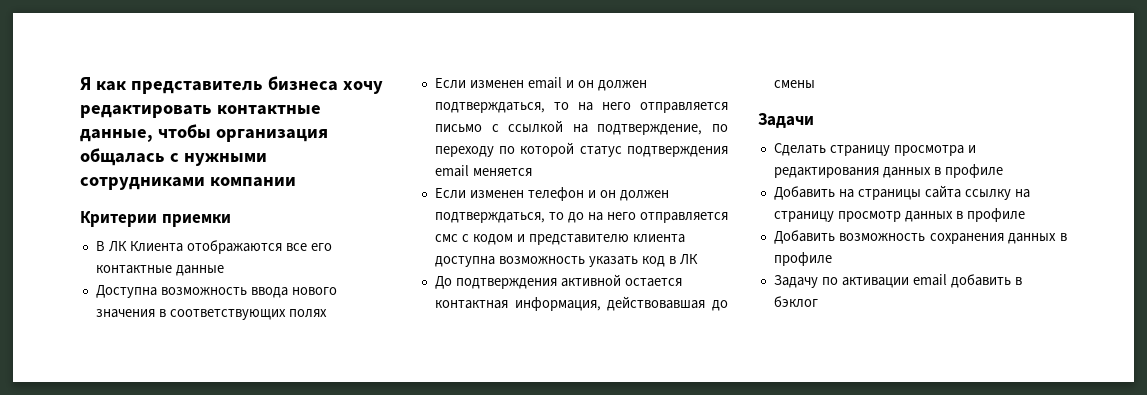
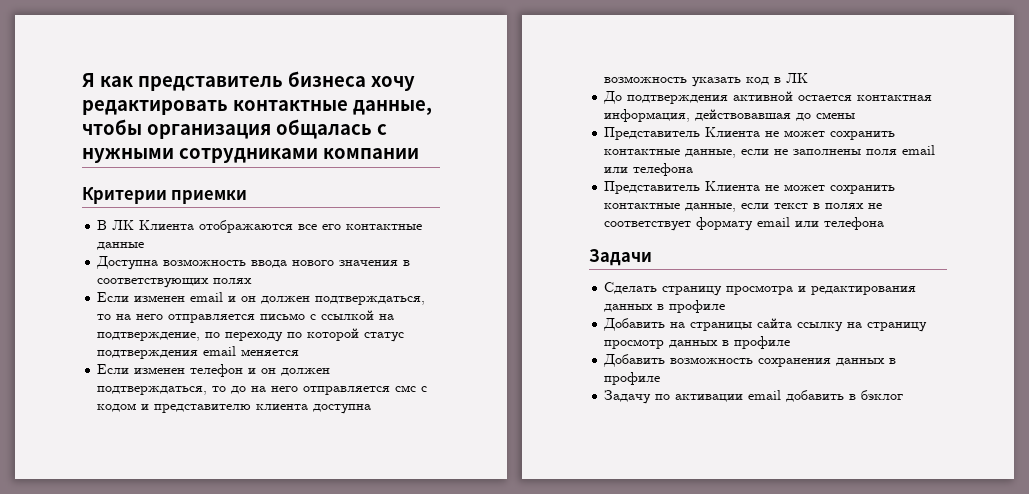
(815, 84) none -> [604,127,896,140] [604,145,936,158] [604,163,694,176] [604,181,896,194] [604,203,883,212] [604,217,885,231] // Представитель Клиента не может сохранить контактные данные, если не заполнены поля email или телефона // Представитель Клиента не может сохранить контактные данные, если текст в полях не соответствует формату email или телефона

